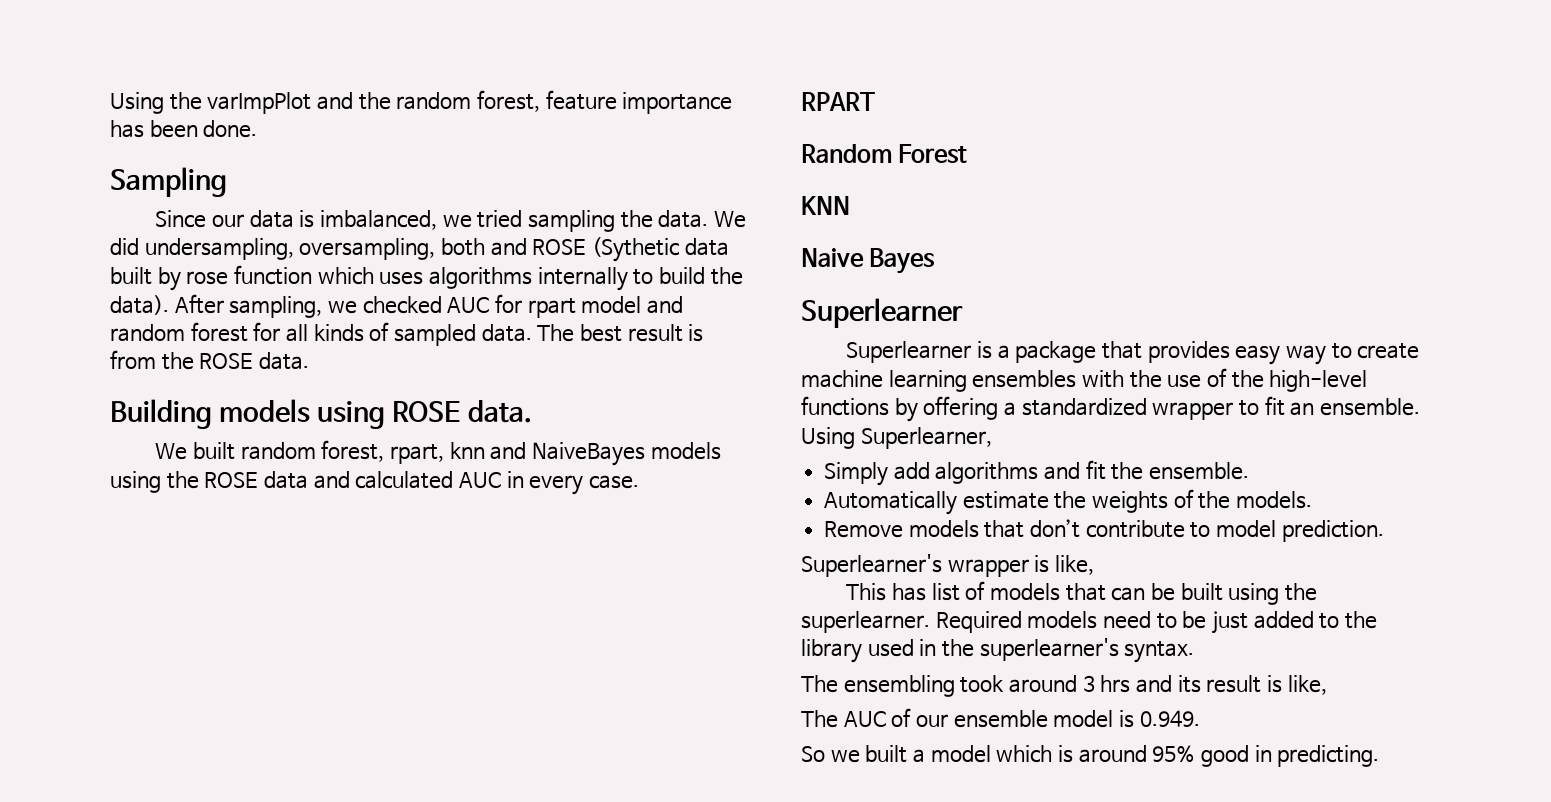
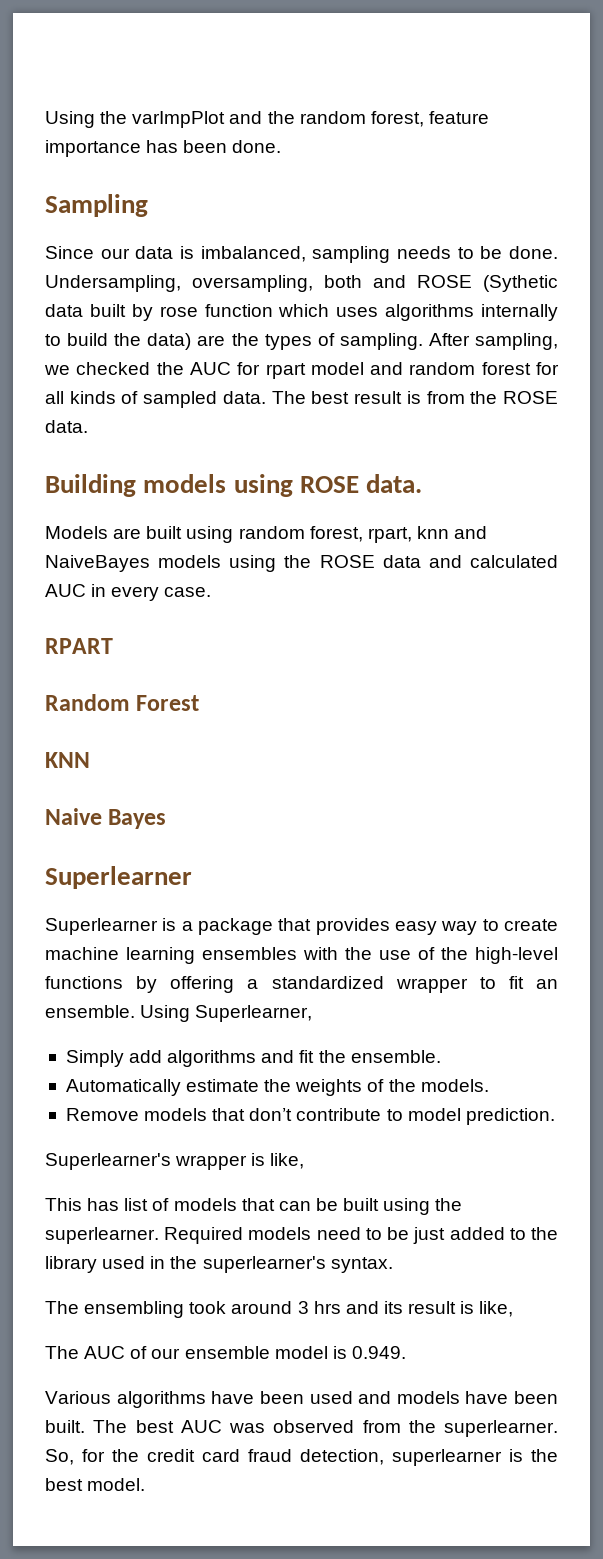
[442,210,747,232] [110,238,294,260] we tried sampling the data. We did undersampling, -> [312,246,558,263] [45,275,181,292] sampling needs to be done. Undersampling,
[110,295,169,315] data). -> [147,333,423,350] data) are the types of sampling.
(442, 305) none -> [156,362,184,375] the
[155,442,236,460] We built -> [45,526,234,543] Models are built using
[801,745,1380,767] So we built a model which is around 95% good in predicting. -> [45,1391,558,1408] [45,1420,558,1437] [45,1449,558,1466] [45,1478,146,1491] Various algorithms have been used and models have been built. The best AUC was observed from the superlearner. So, for the credit card fraud detection, superlearner is the best model.

